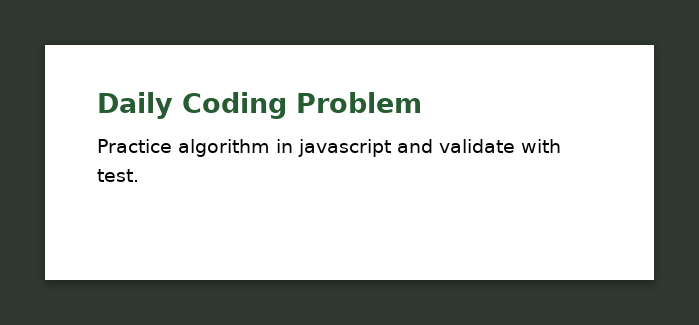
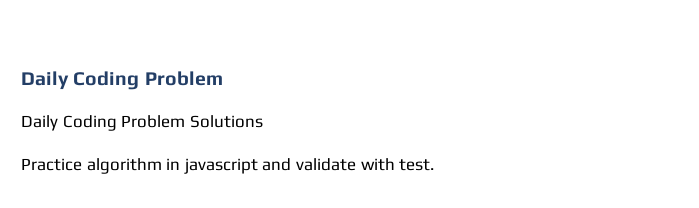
[97,92,422,119] Daily Coding Problem -> [21,71,223,90] [21,115,263,131] Daily Coding Problem // Daily Coding Problem Solutions

